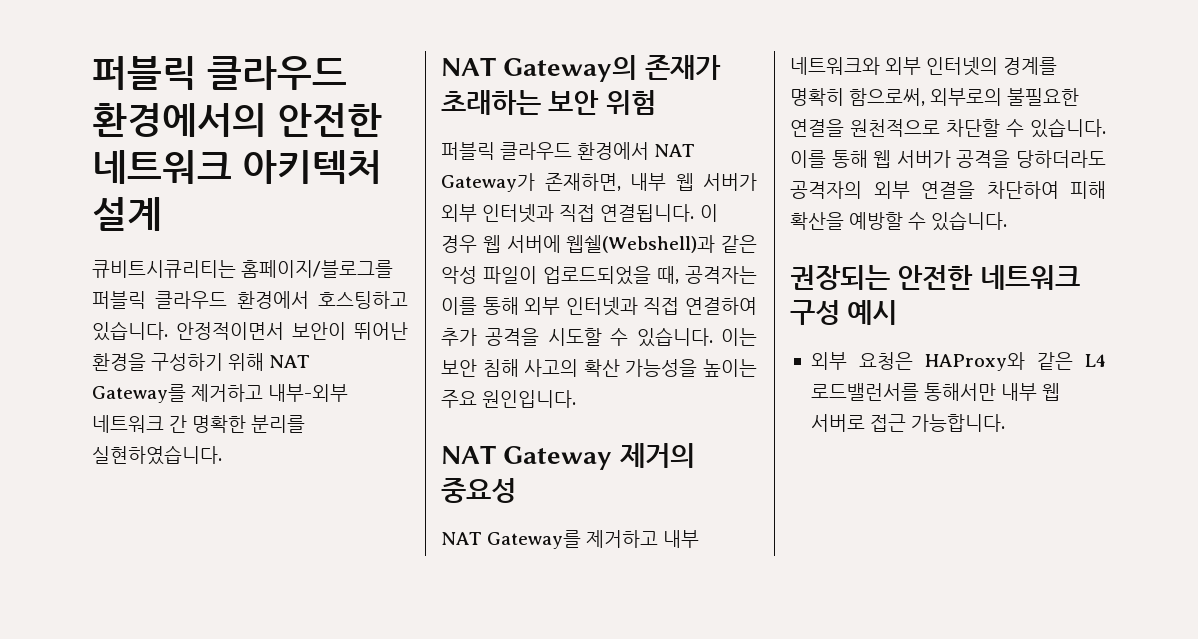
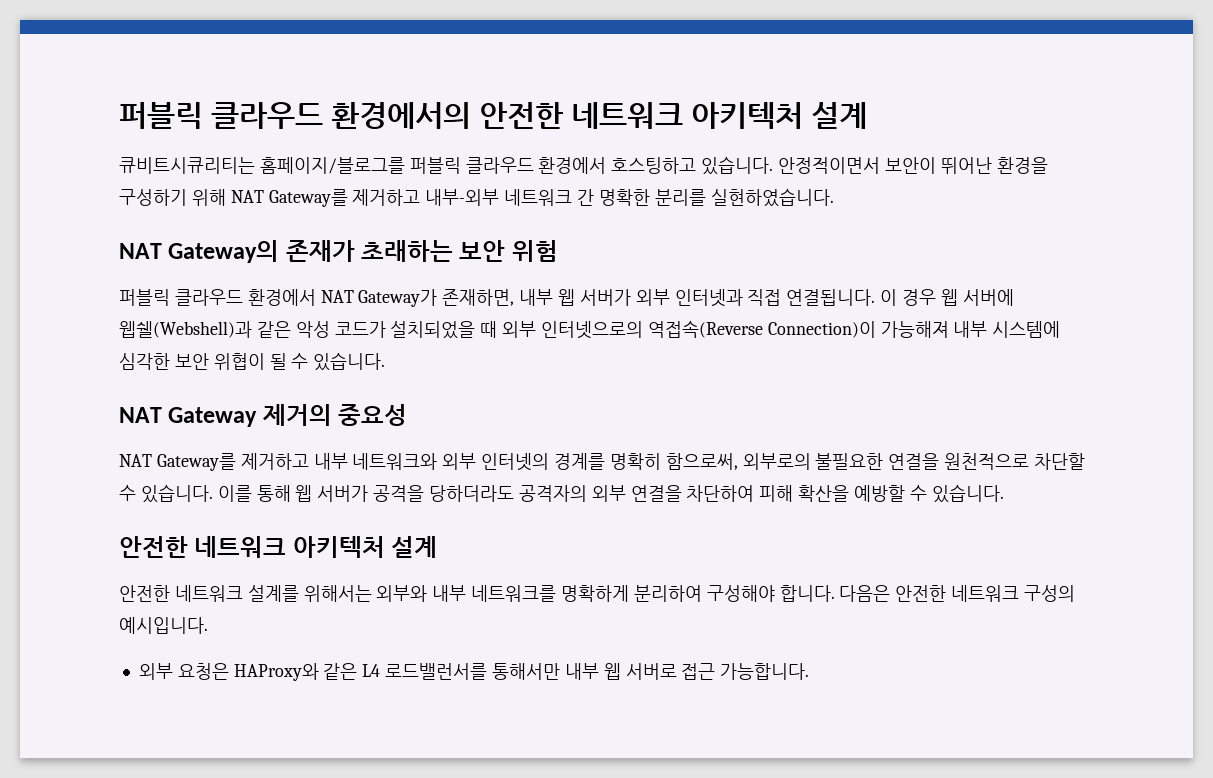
[483,266,757,285] [441,297,757,316] [441,327,757,347] [441,359,757,377] [441,390,577,408] 파일이 업로드되었을 때, 공격자는 이를 통해 외부 인터넷과 직접 연결하여 추가 공격을 시도할 수 있습니다. 이는 보안 침해 사고의 확산 가능성을 높이는 주요 원인입니다. -> [334,320,1061,339] [119,352,386,371] 코드가 설치되었을 때 외부 인터넷으로의 역접속(Reverse Connection)이 가능해져 내부 시스템에 심각한 보안 위협이 될 수 있습니다.
[790,265,1080,290] [790,300,898,325] 권장되는 안전한 네트워크 구성 예시 -> [119,536,438,558] [119,585,1076,602] [119,617,208,634] 안전한 네트워크 아키텍처 설계 // 안전한 네트워크 설계를 위해서는 외부와 내부 네트워크를 명확하게 분리하여 구성해야 합니다. 다음은 안전한 네트워크 구성의 예시입니다.

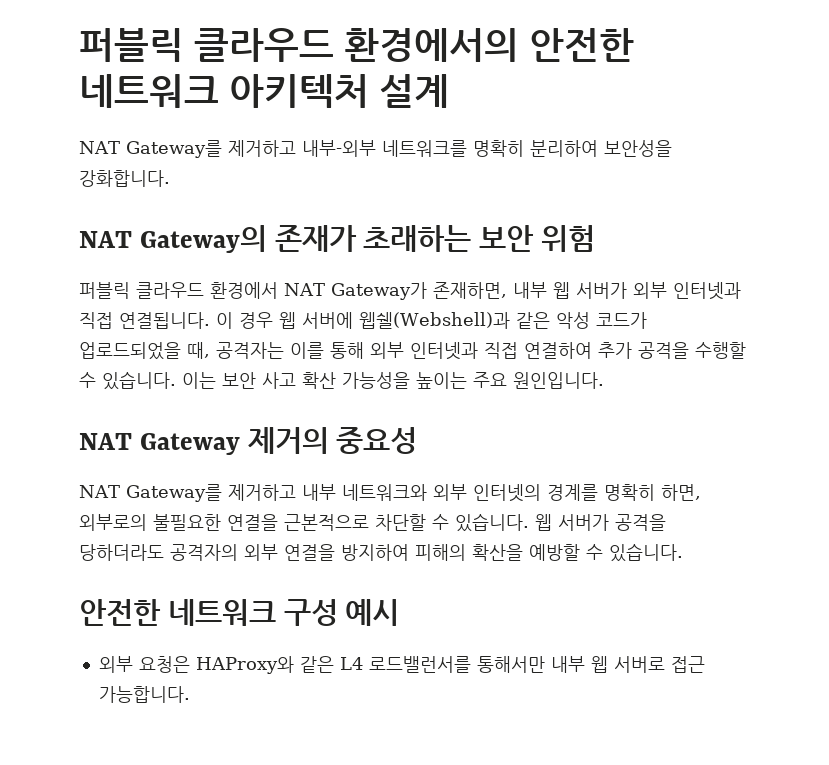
[119,156,1048,175] [119,188,834,207] 큐비트시큐리티는 홈페이지/블로그를 퍼블릭 클라우드 환경에서 호스팅하고 있습니다. 안정적이면서 보안이 뛰어난 환경을 구성하기 위해 NAT Gateway를 제거하고 내부-외부 네트워크 간 명확한 분리를 실현하였습니다. -> [79,140,672,158] [79,170,170,187] NAT Gateway를 제거하고 내부-외부 네트워크를 명확히 분리하여 보안성을 강화합니다.
[390,320,1061,339] [119,352,386,371] 설치되었을 때 외부 인터넷으로의 역접속(Reverse Connection)이 가능해져 내부 시스템에 심각한 보안 위협이 될 수 있습니다. -> [79,342,746,360] [79,371,604,390] 업로드되었을 때, 공격자는 이를 통해 외부 인터넷과 직접 연결하여 추가 공격을 수행할 수 있습니다. 이는 보안 사고 확산 가능성을 높이는 주요 원인입니다.
[665,453,738,470] 함으로써, -> [660,484,701,501] 하면,
[944,453,1030,470] 원천적으로 -> [284,514,369,531] 근본적으로
[217,485,291,502] 이를 통해 -> (529, 522) none
[686,485,794,502] 차단하여 피해 -> [341,544,466,561] 방지하여 피해의
[292,536,438,558] [119,585,1076,602] [119,617,208,634] 아키텍처 설계 // 안전한 네트워크 설계를 위해서는 외부와 내부 네트워크를 명확하게 분리하여 구성해야 합니다. 다음은 안전한 네트워크 구성의 예시입니다. -> [283,599,400,626] 구성 예시

